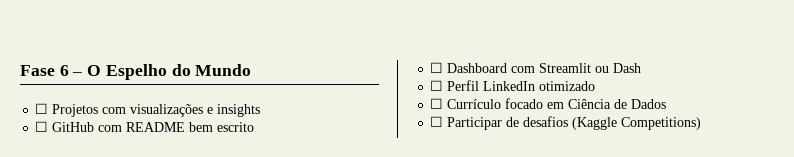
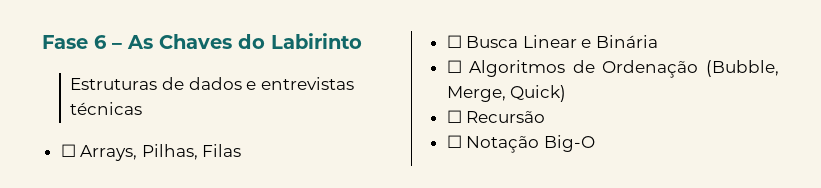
[87,64,252,80] [35,103,261,117] [35,121,255,132] [430,62,642,73] [430,80,596,91] [430,98,667,109] [430,116,702,130] O Espelho do Mundo // ☐ Projetos com visualizações e insights // ☐ GitHub com README bem escrito // ☐ Dashboard com Streamlit ou Dash // ☐ Perfil LinkedIn otimizado // ☐ Currículo focado em Ciência de Dados // ☐ Participar de desafios (Kaggle Competitions) -> [127,33,362,49] [70,77,354,90] [70,102,143,115] [60,144,242,161] [446,35,659,48] [446,60,779,78] [446,85,567,102] [446,110,546,123] [446,135,595,153] As Chaves do Labirinto // Estruturas de dados e entrevistas técnicas // ☐ Arrays, Pilhas, Filas // ☐ Busca Linear e Binária // ☐ Algoritmos de Ordenação (Bubble, Merge, Quick) // ☐ Recursão // ☐ Notação Big-O

